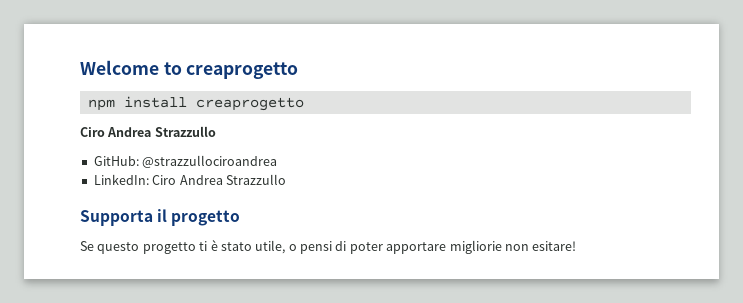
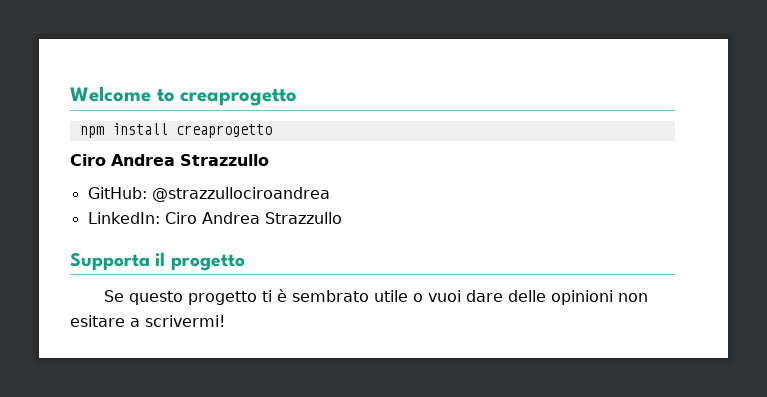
[220,240,577,254] stato utile, o pensi di poter apportare migliorie non esitare! -> [291,290,648,305] [70,315,225,327] sembrato utile o vuoi dare delle opinioni non esitare a scrivermi!

